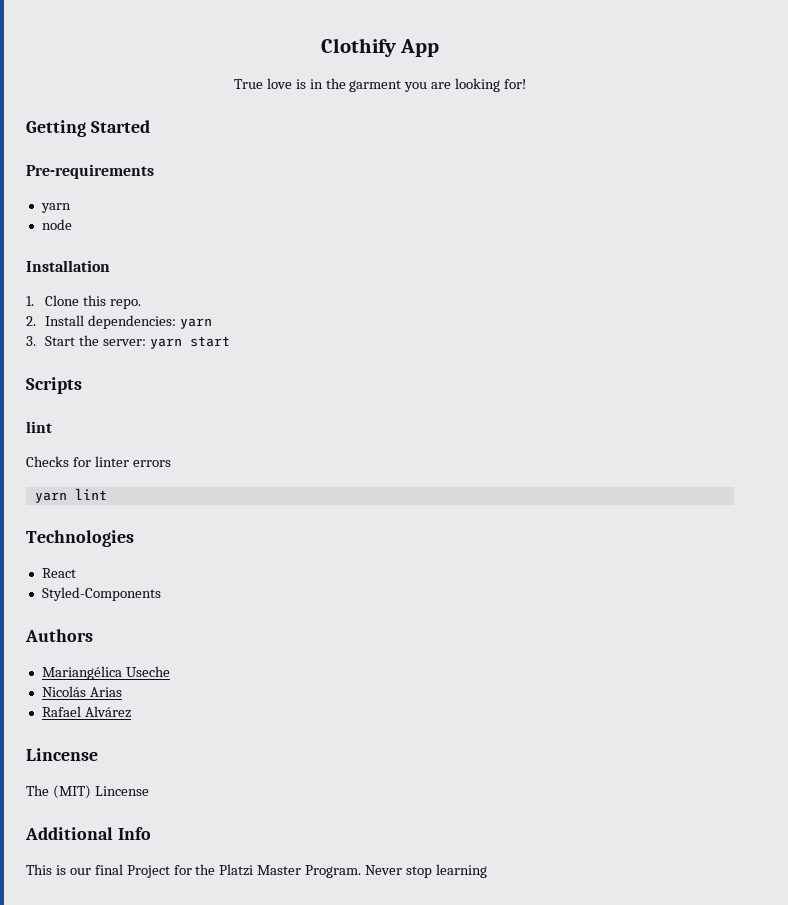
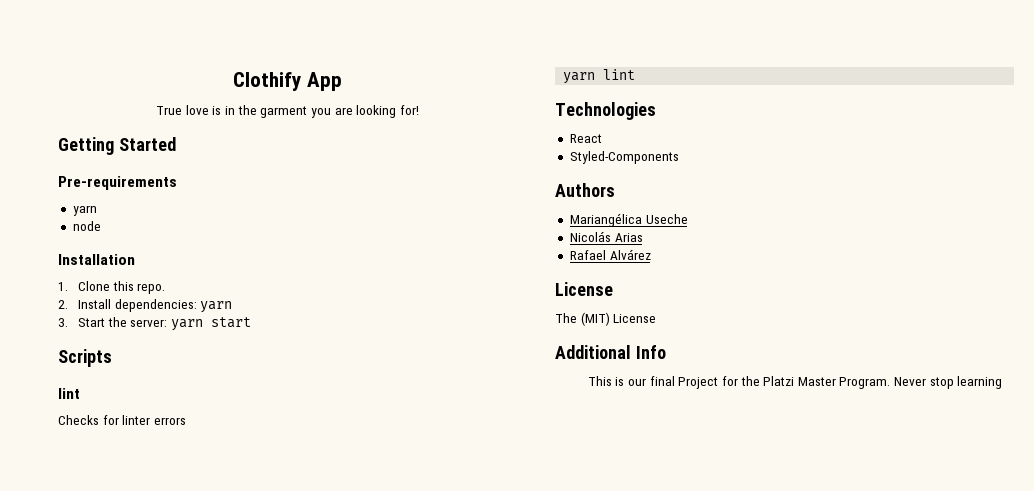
[26,748,98,761] Lincense -> [555,282,613,296] License
[94,786,149,796] Lincense -> [613,314,657,323] License

